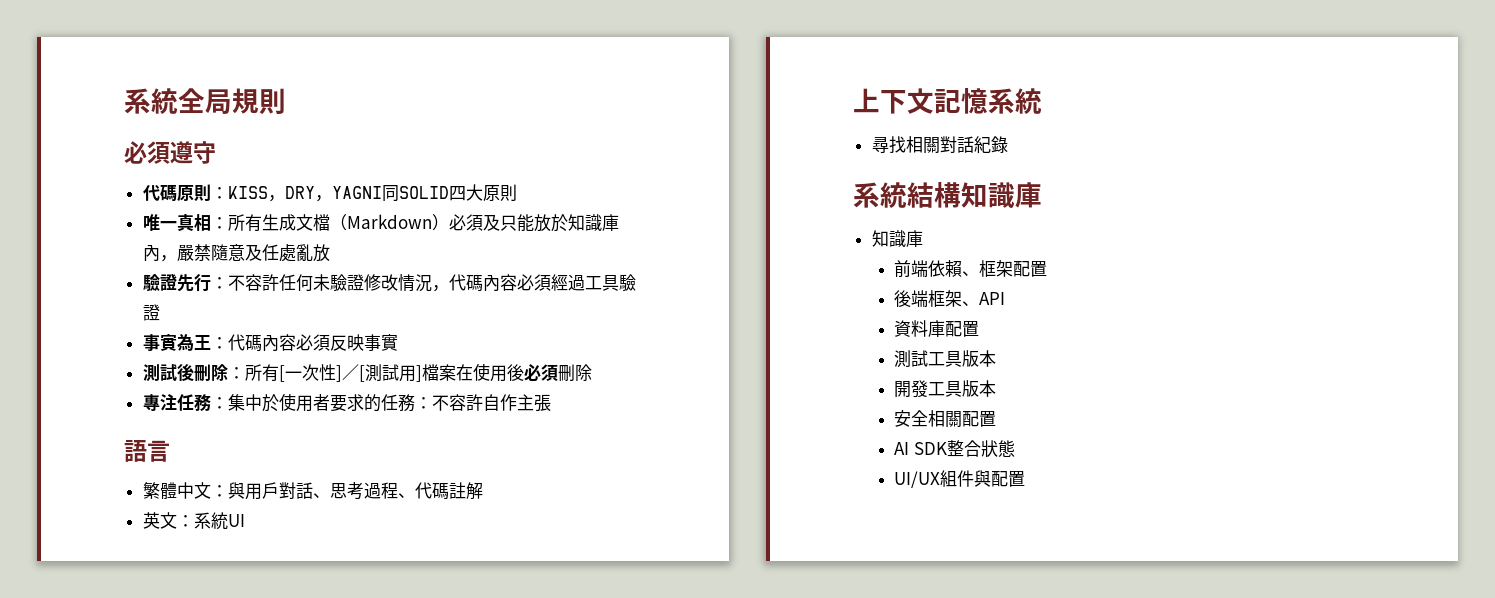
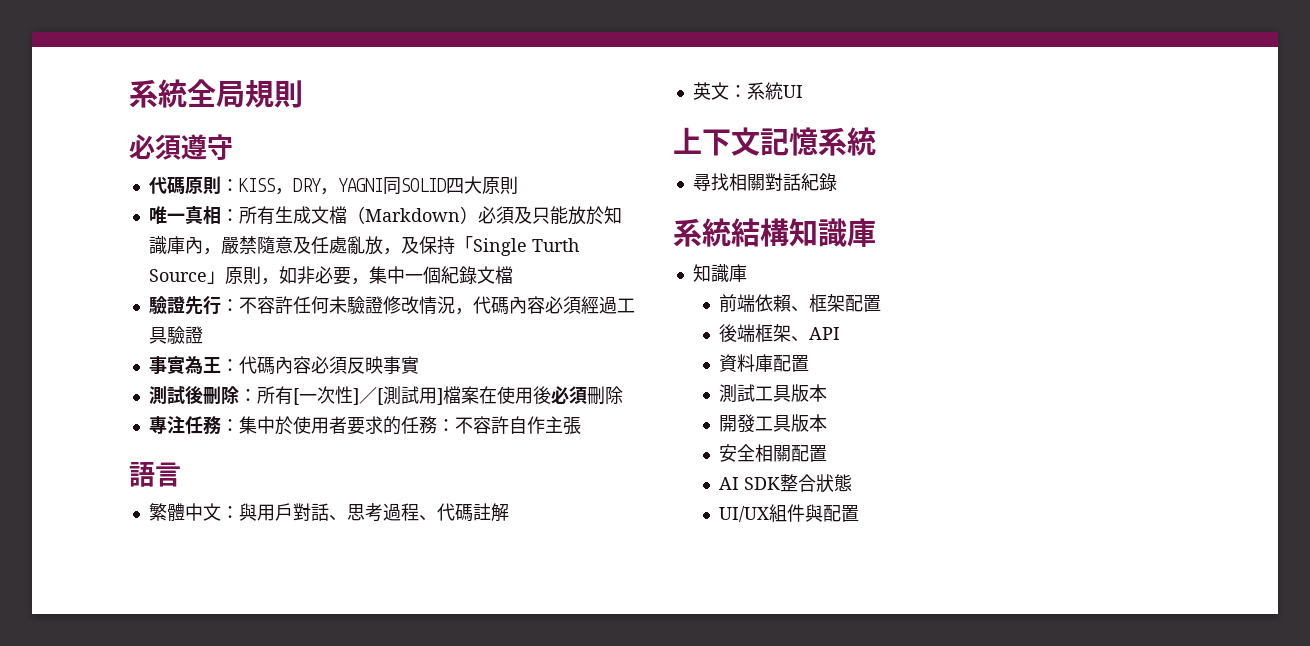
(330, 253) none -> [382,236,579,256] [148,266,513,285] ，及保持「Single Turth Source」原則，如非必要，集中一個紀錄文檔

